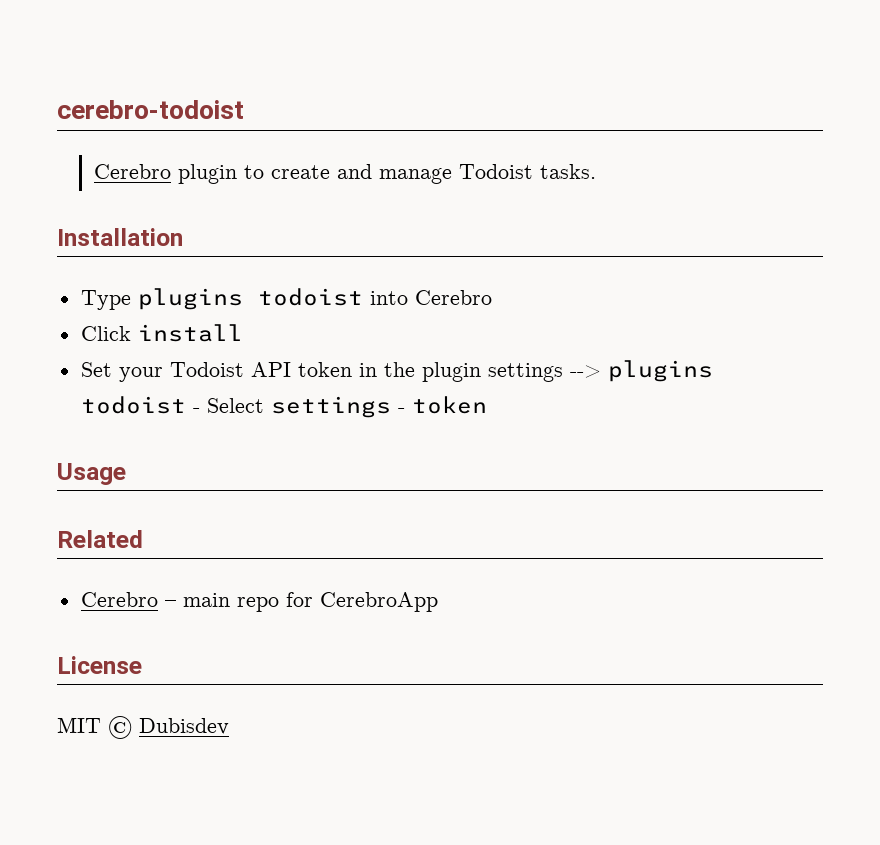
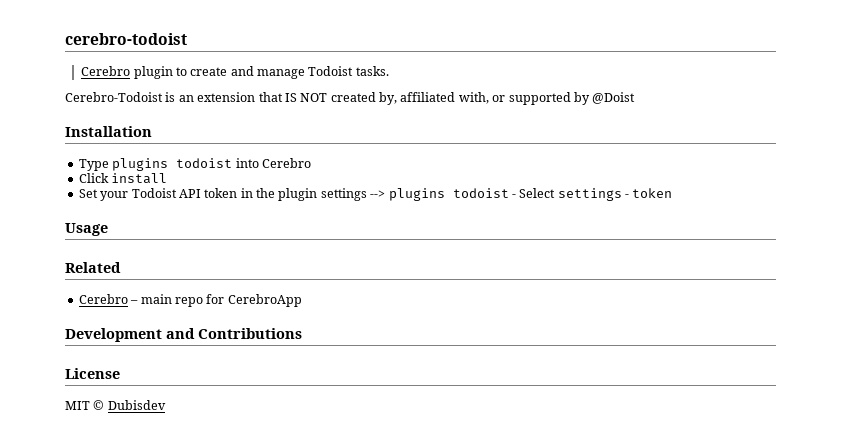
(596, 171) none -> [65,92,636,105] // Cerebro-Todoist is an extension that IS NOT created by, affiliated with, or supported by @Doist
(438, 602) none -> [65,328,302,342] // Development and Contributions

